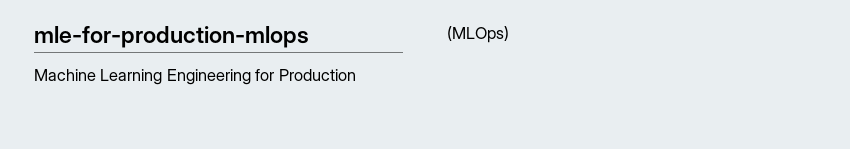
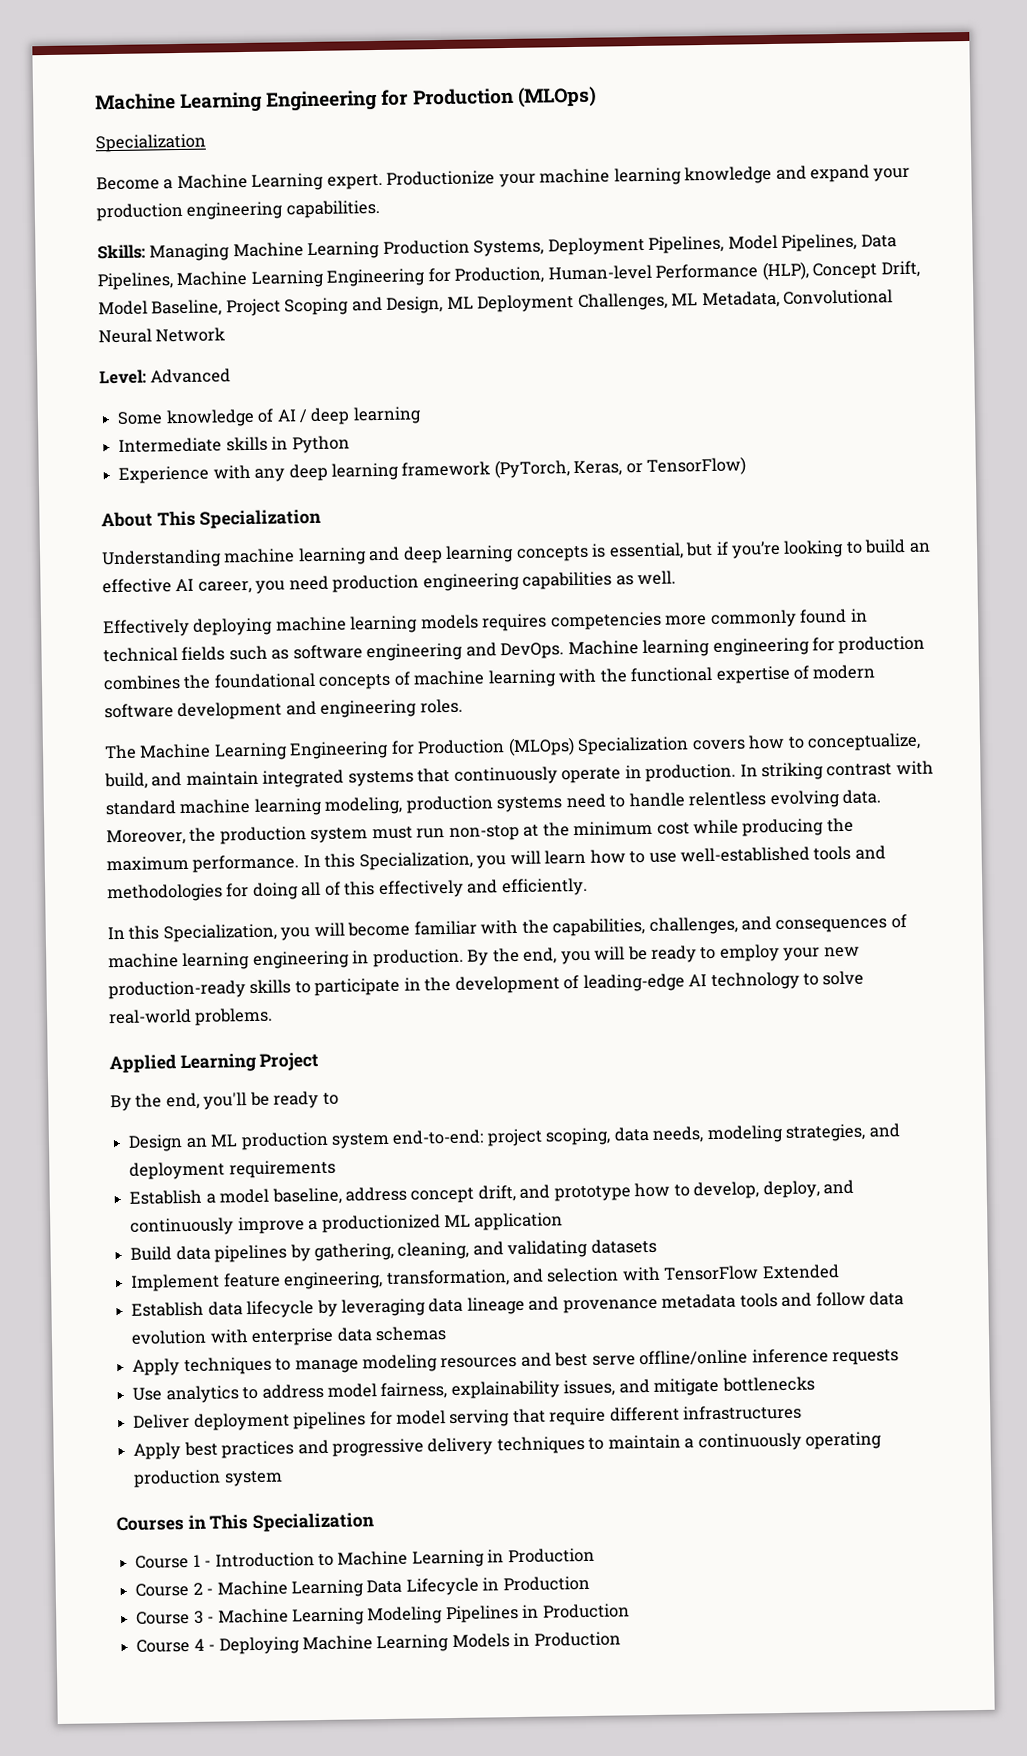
[34,26,309,48] [34,69,356,85] [447,26,509,43] mle-for-production-mlops // Machine Learning Engineering for Production (MLOps) -> [95,86,597,113] [95,133,206,153] [96,164,911,191] [96,199,380,222] [97,233,897,262] [97,260,920,291] [98,289,894,317] [98,327,227,344] [99,368,232,385] [117,406,422,428] [118,435,350,454] [118,456,747,484] [101,508,322,529] [101,539,931,569] [102,570,677,594] [103,608,868,638] [103,635,926,663] [103,664,877,691] [104,698,463,721] [104,732,922,761] [104,760,934,790] [105,789,882,816] [106,817,854,846] [106,845,886,873] [107,877,588,903] [107,914,907,943] [108,943,860,971] [108,970,865,1000] [108,1007,274,1026] [109,1051,320,1074] [110,1090,339,1112] [128,1123,900,1152] [129,1159,336,1180] [129,1179,855,1205] [130,1212,564,1236] [130,1238,657,1263] [130,1264,840,1292] [131,1291,905,1319] [131,1326,447,1347] [132,1348,900,1376] [132,1376,815,1404] [133,1404,803,1431] [133,1431,883,1460] [133,1469,283,1488] [116,1512,375,1533] [135,1547,595,1569] [135,1575,590,1598] [136,1603,630,1626] [136,1631,621,1655] Machine Learning Engineering for Production (MLOps) // Specialization // Become a Machine Learning expert. Productionize your machine learning knowledge and expand your production engineering capabilities. // Skills: Managing Machine Learning Production Systems, Deployment Pipelines, Model Pipelines, Data Pipelines, Machine Learning Engineering for Production, Human-level Performance (HLP), Concept Drift, Model Baseline, Project Scoping and Design, ML Deployment Challenges, ML Metadata, Convolutional Neural Network // Level: Advanced // Some knowledge of AI / deep learning // Intermediate skills in Python // Experience with any deep learning framework (PyTorch, Keras, or TensorFlow) // About This Specialization // Understanding machine learning and deep learning concepts is essential, but if you’re looking to build an effective AI career, you need production engineering capabilities as well. // Effectively deploying machine learning models requires competencies more commonly found in technical fields such as software engineering and DevOps. Machine learning engineering for production combines the foundational concepts of machine learning with the functional expertise of modern software development and engineering roles. // The Machine Learning Engineering for Production (MLOps) Specialization covers how to conceptualize, build, and maintain integrated systems that continuously operate in production. In striking contrast with standard machine learning modeling, production systems need to handle relentless evolving data. Moreover, the production system must run non-stop at the minimum cost while producing the maximum performance. In this Specialization, you will learn how to use well-established tools and methodologies for doing all of this effectively and efficiently. // In this Specialization, you will become familiar with the capabilities, challenges, and consequences of machine learning engineering in production. By the end, you will be ready to employ your new production-ready skills to participate in the development of leading-edge AI technology to solve real-world problems. // Applied Learning Project // By the end, you'll be ready to // Design an ML production system end-to-end: project scoping, data needs, modeling strategies, and deployment requirements // Establish a model baseline, address concept drift, and prototype how to develop, deploy, and continuously improve a productionized ML application // Build data pipelines by gathering, cleaning, and validating datasets // Implement feature engineering, transformation, and selection with TensorFlow Extended // Establish data lifecycle by leveraging data lineage and provenance metadata tools and follow data evolution with enterprise data schemas // Apply techniques to manage modeling resources and best serve offline/online inference requests // Use analytics to address model fairness, explainability issues, and mitigate bottlenecks // Deliver deployment pipelines for model serving that require different infrastructures // Apply best practices and progressive delivery techniques to maintain a continuously operating production system // Courses in This Specialization // Course 1 - Introduction to Machine Learning in Production // Course 2 - Machine Learning Data Lifecycle in Production // Course 3 - Machine Learning Modeling Pipelines in Production // Course 4 - Deploying Machine Learning Models in Production

